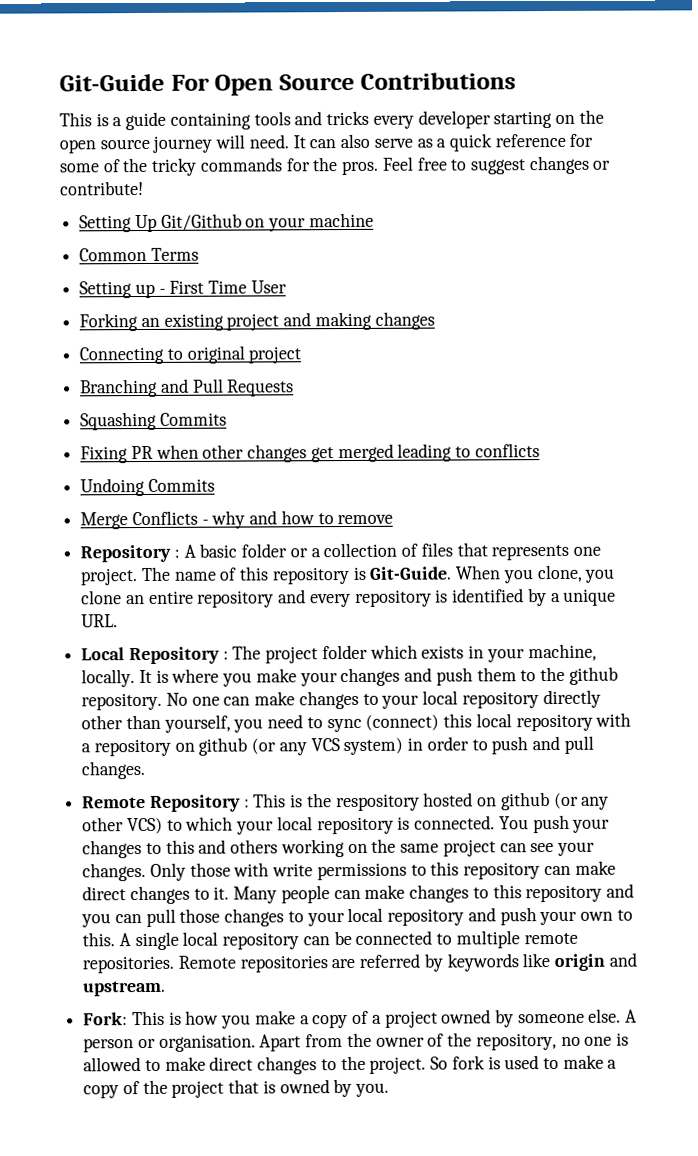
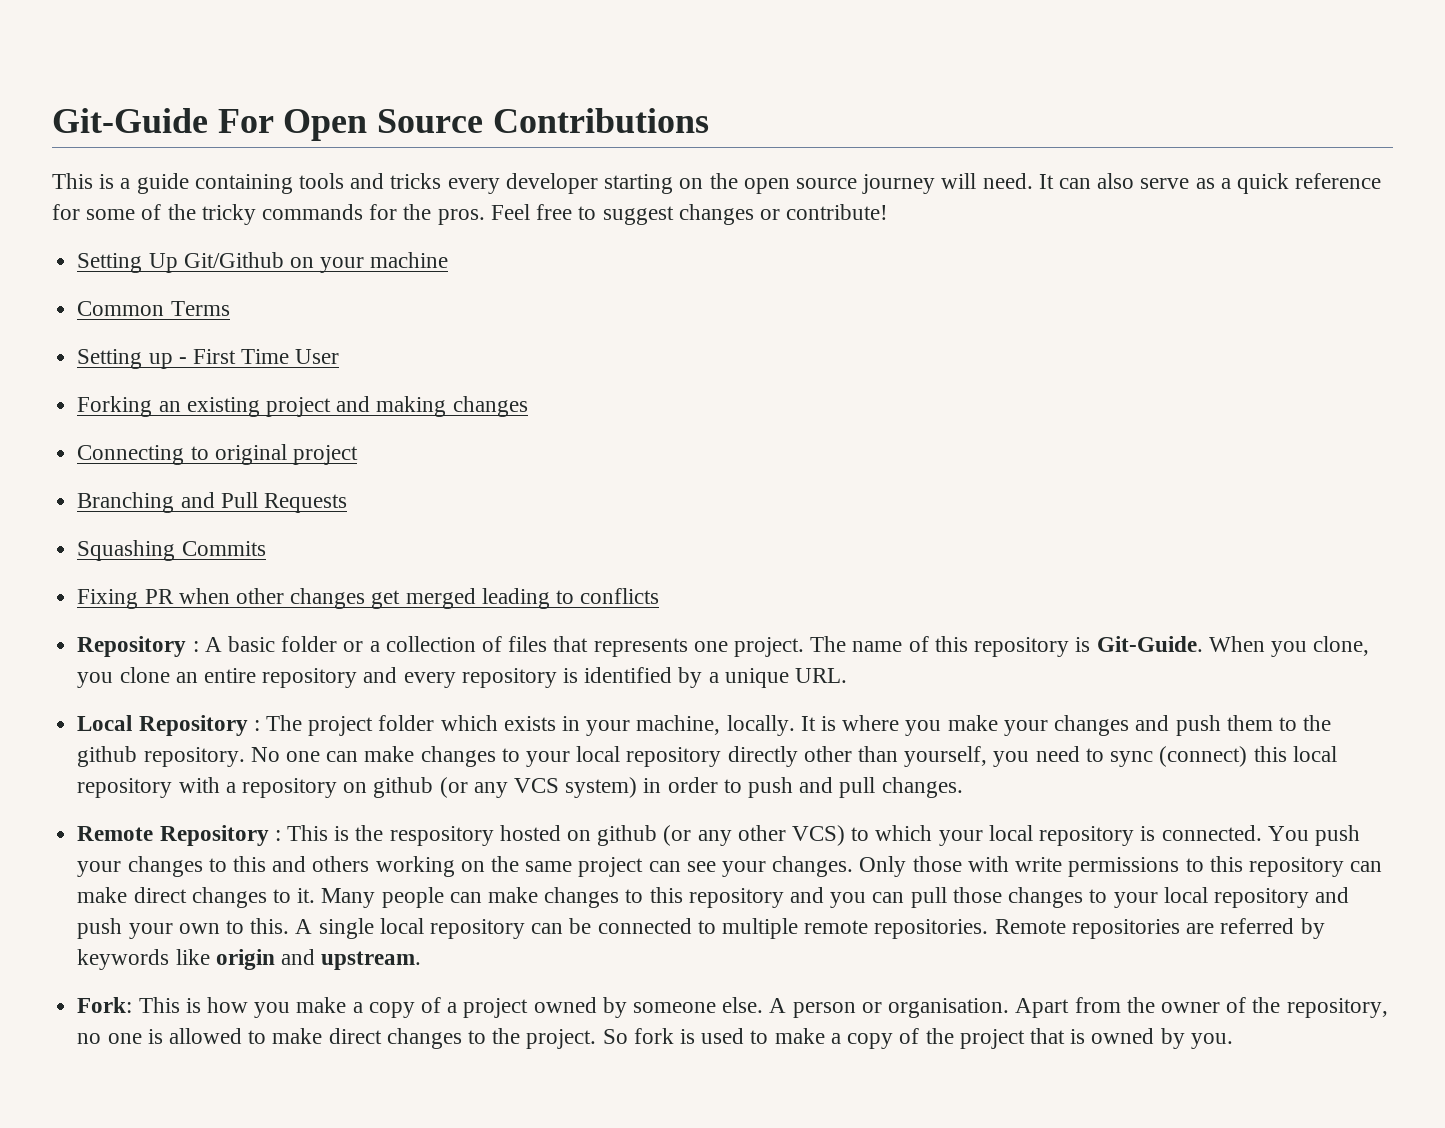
[80,477,215,497] [80,510,394,530] // Undoing Commits // Merge Conflicts - why and how to remove -> (660, 596) none

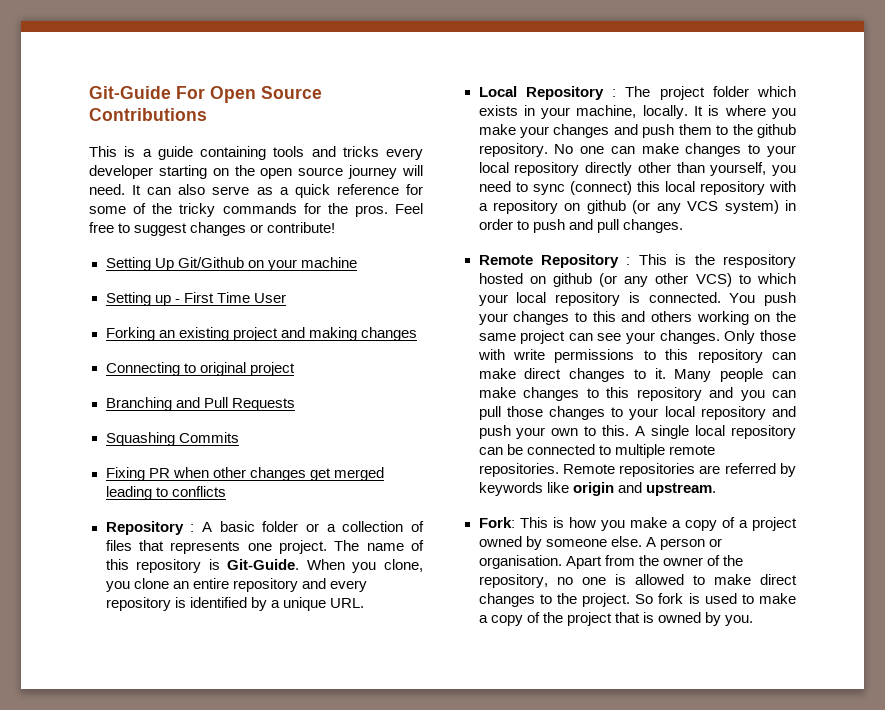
[77,301,230,316] // Common Terms -> (357, 262) none

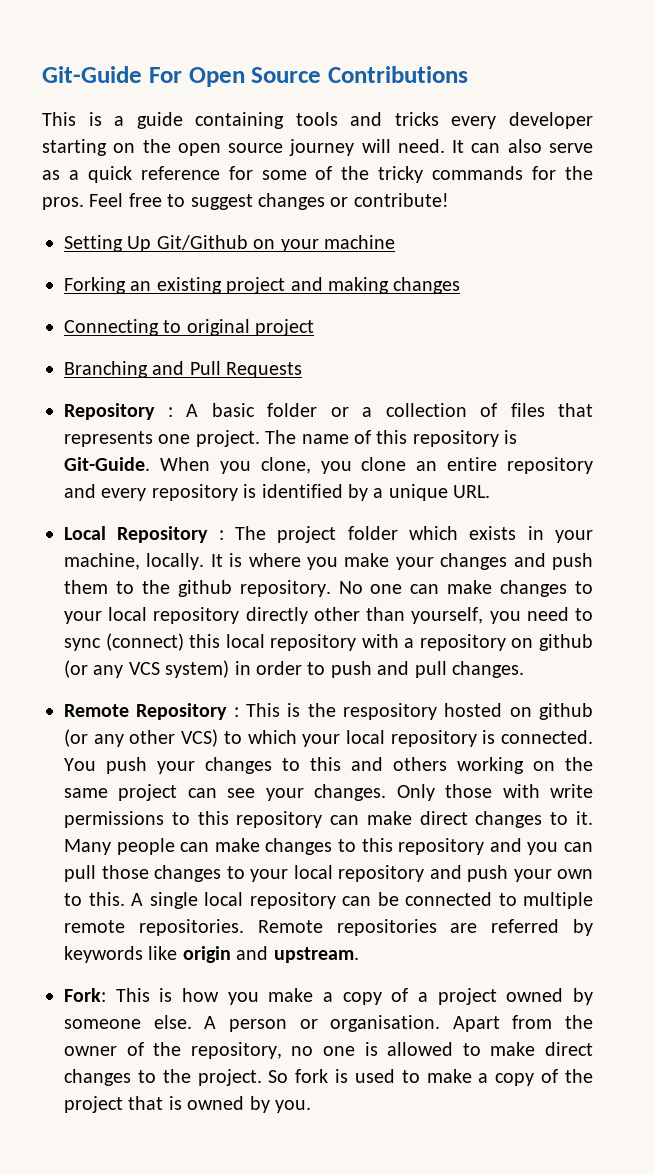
[105,292,286,306] // Setting up - First Time User -> (395, 242) none
[105,432,239,446] [105,467,384,481] [105,486,226,500] // Squashing Commits // Fixing PR when other changes get merged leading to conflicts -> (303, 370) none

